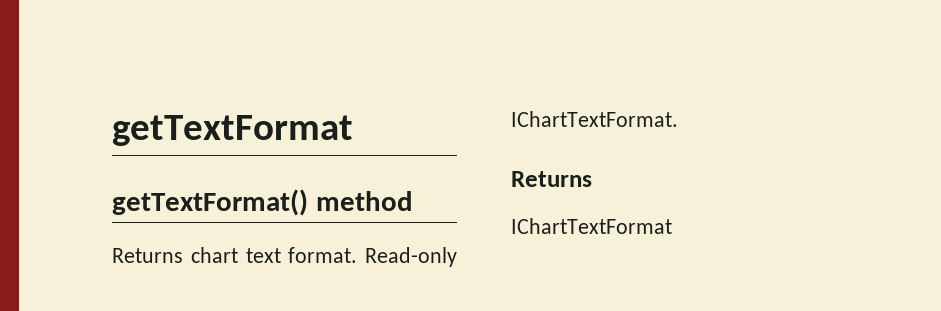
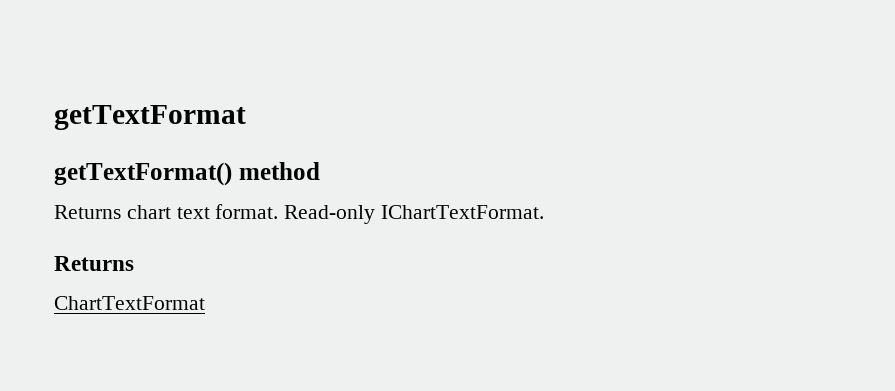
[511,218,672,234] IChartTextFormat -> [54,296,205,310] ChartTextFormat

